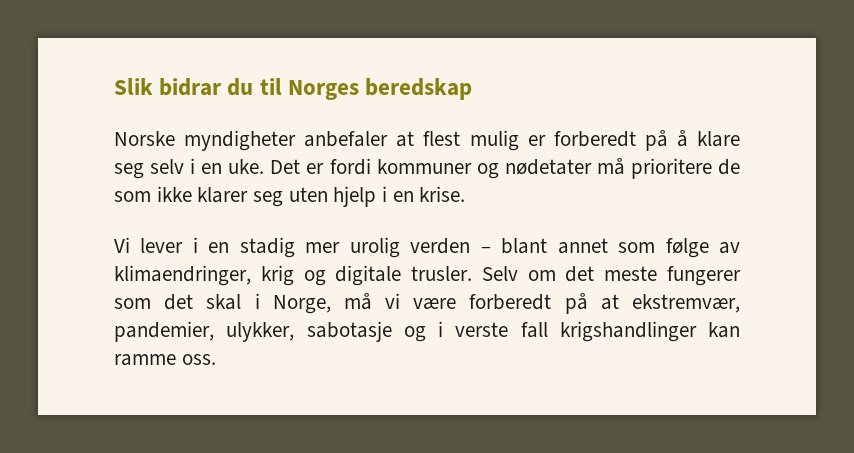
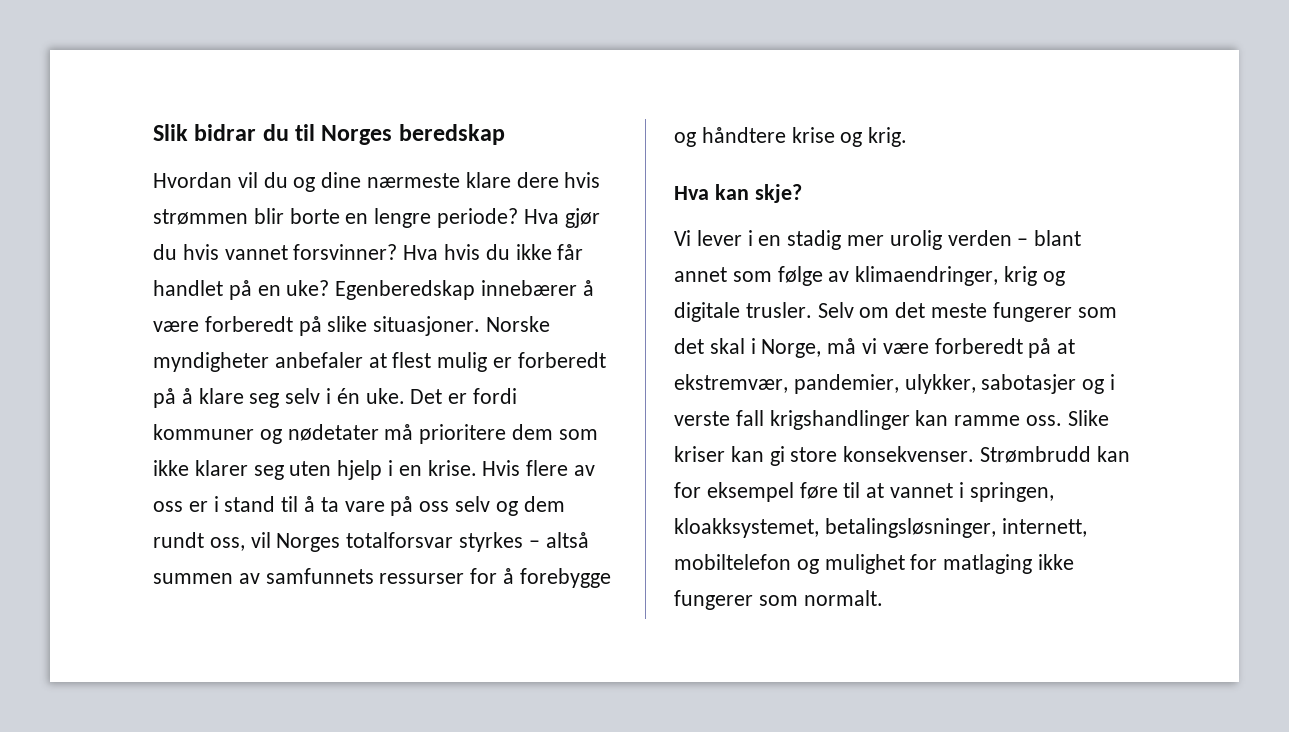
(473, 89) none -> [153,172,601,192] [153,208,600,228] [153,244,584,260] [153,280,594,300] [153,316,481,336] Hvordan vil du og dine nærmeste klare dere hvis strømmen blir borte en lengre periode? Hva gjør du hvis vannet forsvinner? Hva hvis du ikke får handlet på en uke? Egenberedskap innebærer å være forberedt på slike situasjoner.
[201,163,223,174] en -> [336,388,360,404] én
[718,159,741,175] de -> [512,424,554,440] dem
(466, 194) none -> [482,460,596,476] [153,496,565,516] [153,532,589,552] [153,568,611,588] [674,127,908,147] [674,184,802,203] Hvis flere av oss er i stand til å ta vare på oss selv og dem rundt oss, vil Norges totalforsvar styrkes – altså summen av samfunnets ressurser for å forebygge og håndtere krise og krig. // Hva kan skje?
[306,321,392,342] sabotasje -> [981,374,1077,394] sabotasjer
(216, 359) none -> [1067,410,1109,426] [674,446,1130,466] [674,482,1054,502] [674,518,1087,538] [674,554,1075,574] [674,590,883,610] Slike kriser kan gi store konsekvenser. Strømbrudd kan for eksempel føre til at vannet i springen, kloakksystemet, betalingsløsninger, internett, mobiltelefon og mulighet for matlaging ikke fungerer som normalt.

